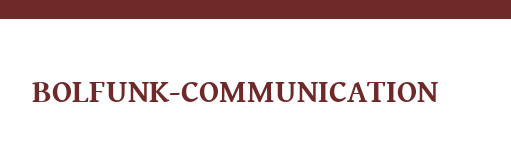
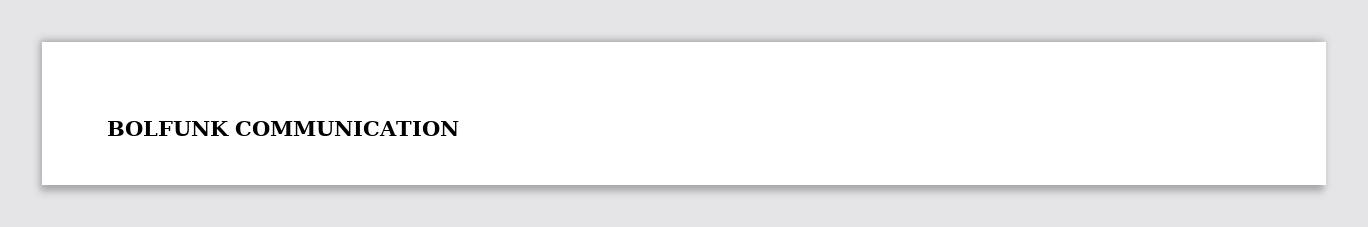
[32,81,438,102] BOLFUNK-COMMUNICATION -> [107,121,459,136] BOLFUNK COMMUNICATION

